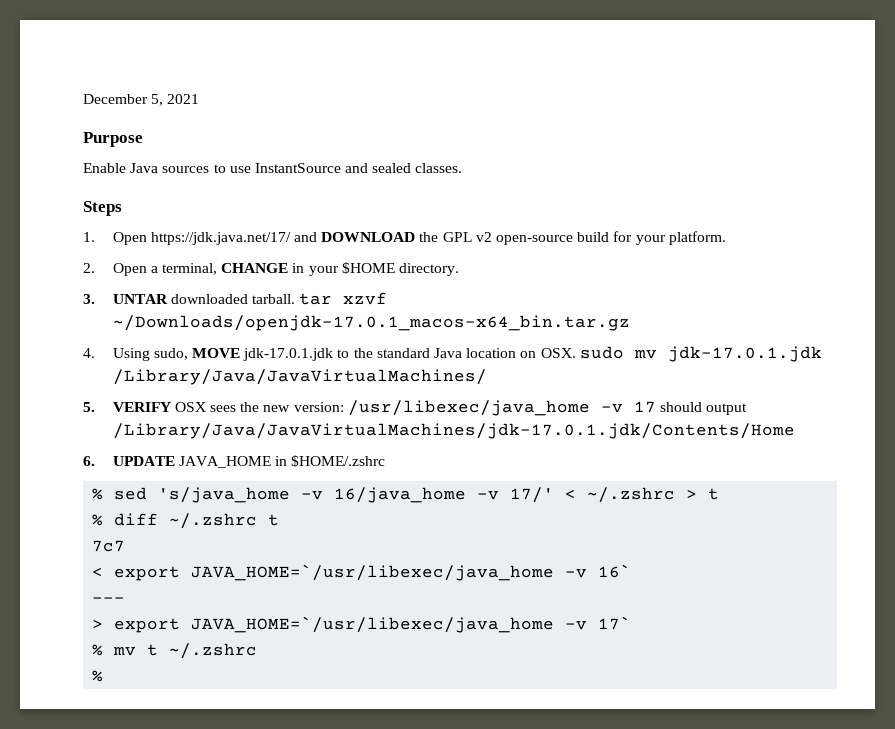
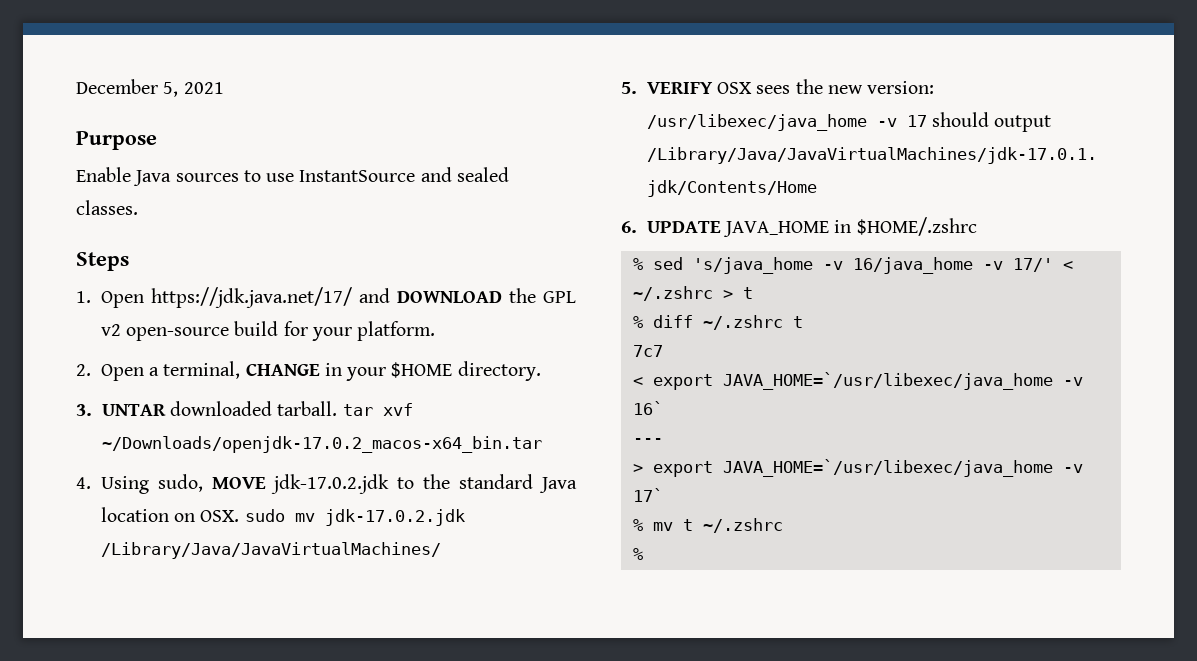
[343,292,388,305] [112,315,630,331] xzvf ~/Downloads/openjdk-17.0.1_macos-x64_bin.tar.gz -> [382,403,413,416] [101,436,542,453] xvf ~/Downloads/openjdk-17.0.2_macos-x64_bin.tar
[243,348,334,361] jdk-17.0.1.jdk -> [271,474,390,494] jdk-17.0.2.jdk
[667,346,822,362] jdk-17.0.1.jdk -> [324,509,465,526] jdk-17.0.2.jdk

